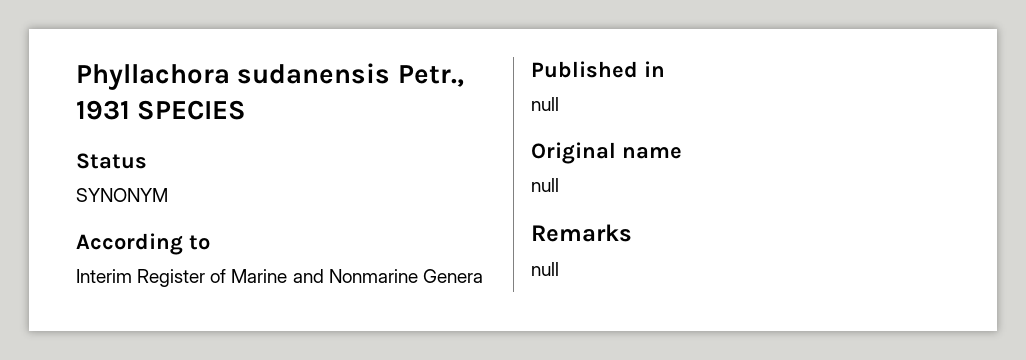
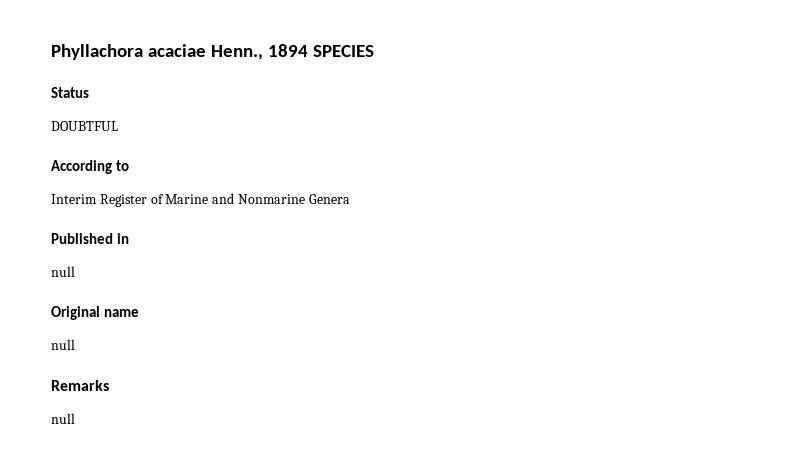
[237,63,464,87] [76,100,130,120] sudanensis Petr., 1931 -> [147,44,308,60] acaciae Henn., 1894
[76,188,168,202] SYNONYM -> [51,121,118,131] DOUBTFUL

